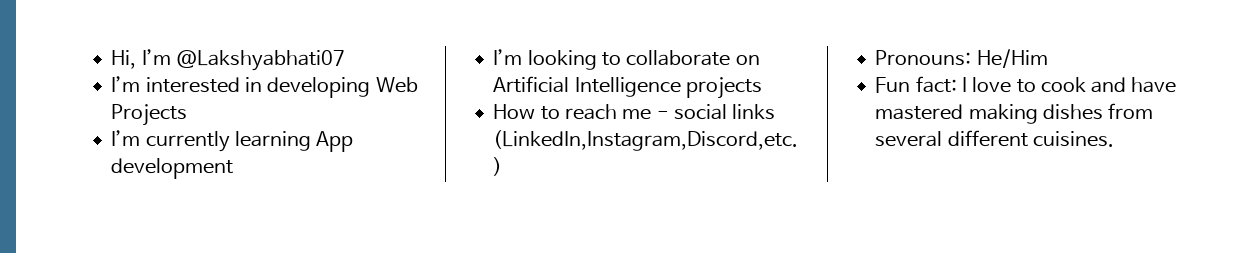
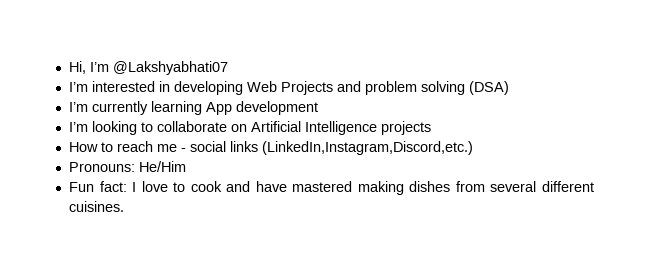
(188, 115) none -> [336,81,509,95] and problem solving (DSA)

